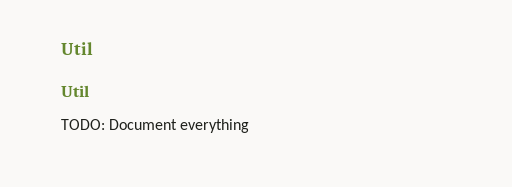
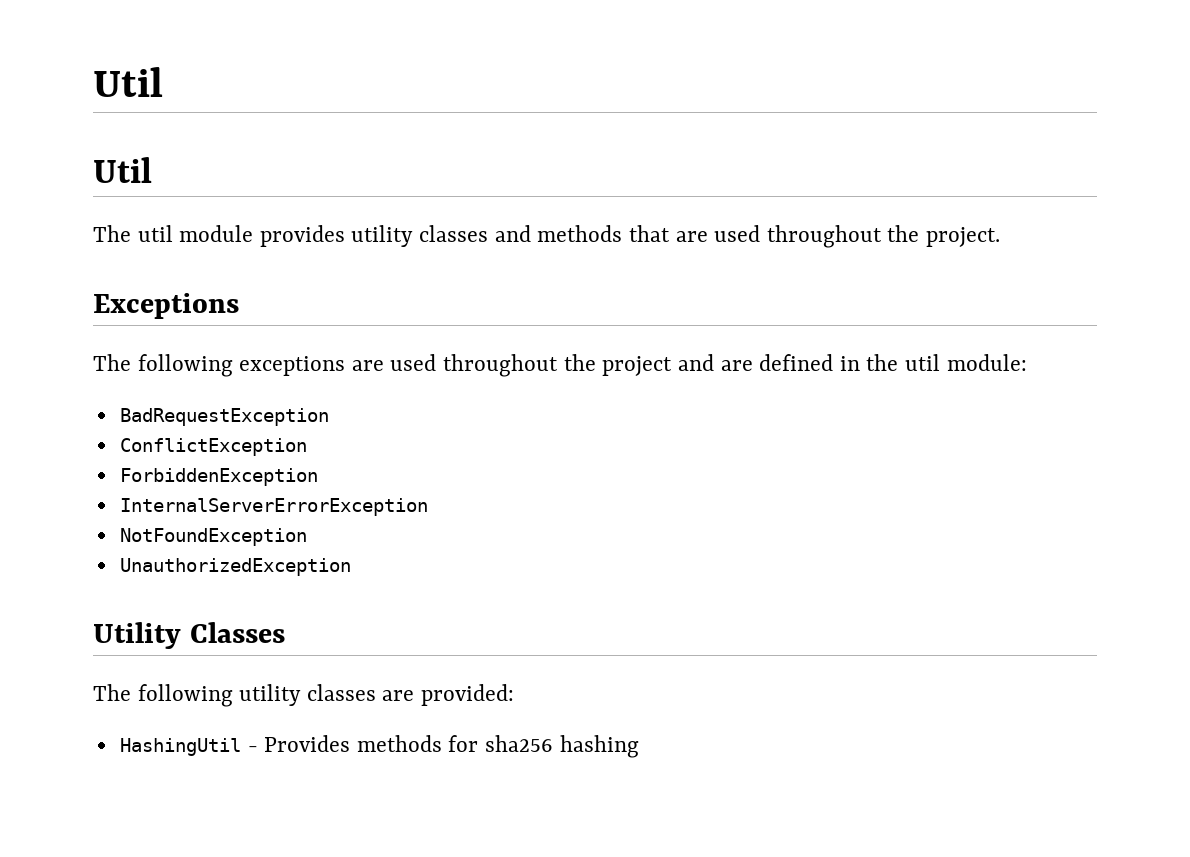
[61,119,250,133] TODO: Document everything -> [93,225,1000,248] [93,293,239,319] [93,354,1027,377] [119,408,329,426] [119,438,307,456] [119,468,318,486] [119,498,428,516] [119,528,307,546] [119,558,351,576] [93,622,285,649] [93,684,515,707] [119,735,639,758] The util module provides utility classes and methods that are used throughout the project. // Exceptions // The following exceptions are used throughout the project and are defined in the util module: // BadRequestException // ConflictException // ForbiddenException // InternalServerErrorException // NotFoundException // UnauthorizedException // Utility Classes // The following utility classes are provided: // HashingUtil - Provides methods for sha256 hashing

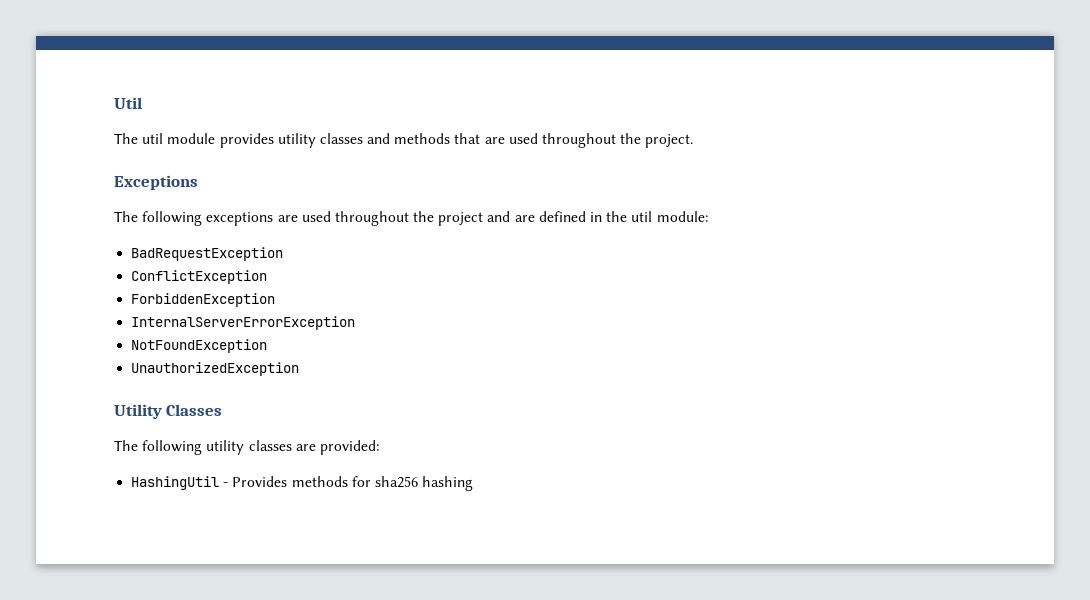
[93,67,163,97] [93,157,152,183] Util // Util -> [114,97,142,109] Util

